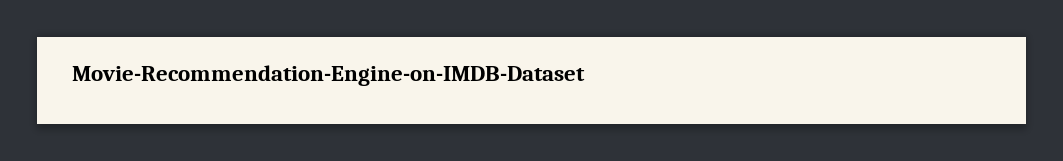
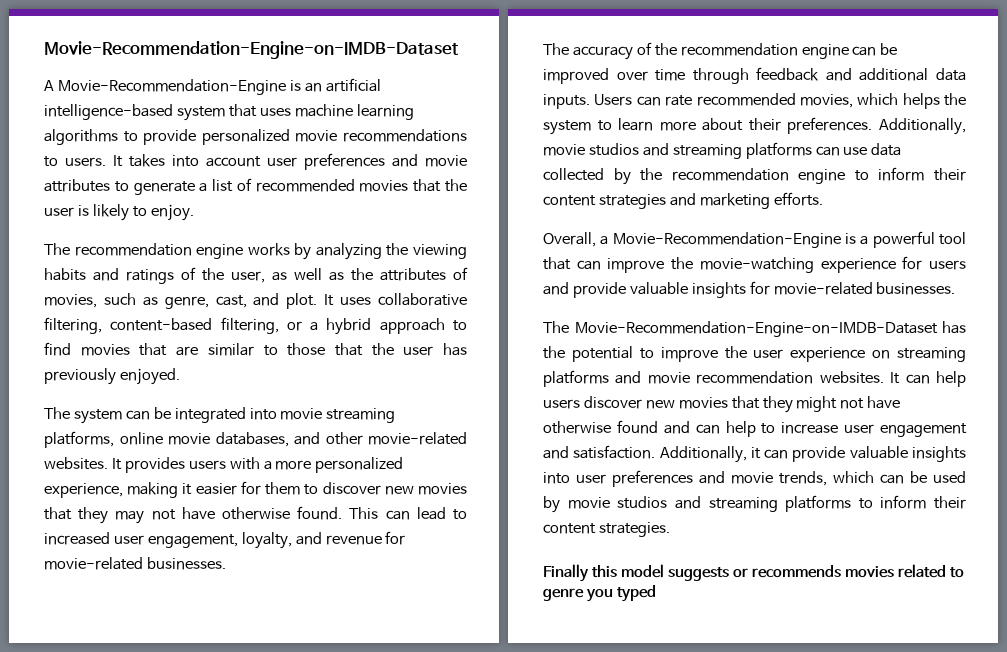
[72,65,585,86] Movie-Recommendation-Engine-on-IMDB-Dataset -> [44,41,459,59] [44,78,381,95] [44,104,414,121] [44,129,467,145] [44,153,467,170] [44,178,467,195] [44,204,194,221] [44,243,467,260] [44,267,468,284] [44,293,468,309] [44,317,467,335] [44,342,467,356] [44,368,180,385] [44,407,396,424] [44,431,467,448] [44,457,404,473] [44,481,468,498] [44,506,467,524] [44,531,406,549] [44,557,226,570] [543,42,898,60] [543,67,966,84] [543,93,966,109] [543,117,966,135] [543,142,902,159] [543,167,966,185] [543,192,823,209] [543,231,966,248] [543,256,966,273] [543,281,956,298] [543,321,966,337] [543,346,966,362] [543,370,966,387] [543,396,901,413] [543,420,967,437] [543,445,966,463] [543,470,966,487] [543,495,966,513] [543,522,670,537] [543,564,965,582] [543,585,657,602] Movie-Recommendation-Engine-on-IMDB-Dataset // A Movie-Recommendation-Engine is an artificial intelligence-based system that uses machine learning algorithms to provide personalized movie recommendations to users. It takes into account user preferences and movie attributes to generate a list of recommended movies that the user is likely to enjoy. // The recommendation engine works by analyzing the viewing habits and ratings of the user, as well as the attributes of movies, such as genre, cast, and plot. It uses collaborative filtering, content-based filtering, or a hybrid approach to find movies that are similar to those that the user has previously enjoyed. // The system can be integrated into movie streaming platforms, online movie databases, and other movie-related websites. It provides users with a more personalized experience, making it easier for them to discover new movies that they may not have otherwise found. This can lead to increased user engagement, loyalty, and revenue for movie-related businesses. // The accuracy of the recommendation engine can be improved over time through feedback and additional data inputs. Users can rate recommended movies, which helps the system to learn more about their preferences. Additionally, movie studios and streaming platforms can use data collected by the recommendation engine to inform their content strategies and marketing efforts. // Overall, a Movie-Recommendation-Engine is a powerful tool that can improve the movie-watching experience for users and provide valuable insights for movie-related businesses. // The Movie-Recommendation-Engine-on-IMDB-Dataset has the potential to improve the user experience on streaming platforms and movie recommendation websites. It can help users discover new movies that they might not have otherwise found and can help to increase user engagement and satisfaction. Additionally, it can provide valuable insights into user preferences and movie trends, which can be used by movie studios and streaming platforms to inform their content strategies. // Finally this model suggests or recommends movies related to genre you typed

